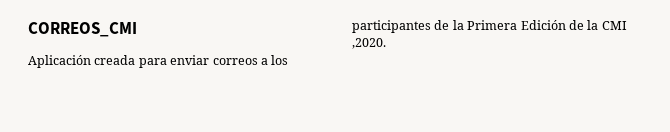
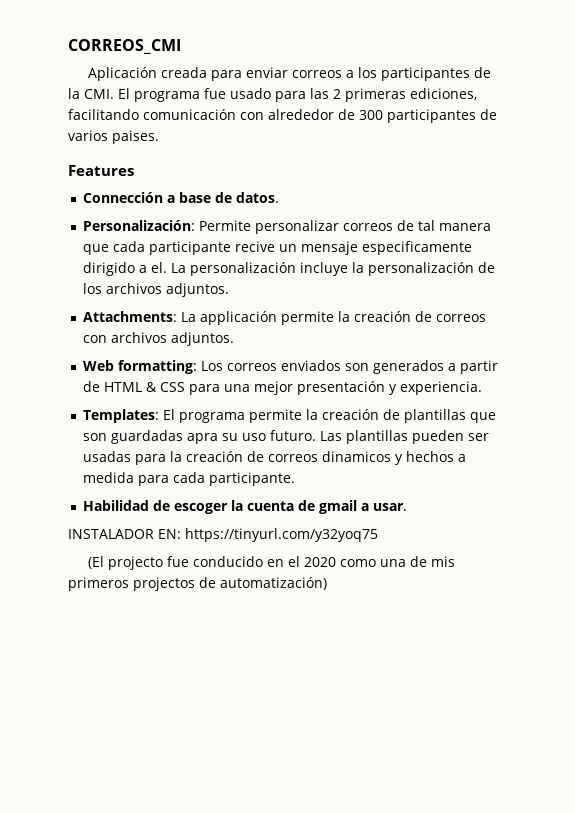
[467,20,627,30] [352,38,386,49] Primera Edición de la CMI ,2020. -> [84,88,477,102] [68,109,497,123] [68,130,159,144] [68,165,134,176] [82,192,279,203] [82,220,491,234] [82,241,472,255] [82,262,495,276] [82,283,229,297] [82,311,486,325] [82,332,234,346] [82,360,498,374] [82,381,482,395] [82,409,496,423] [82,430,489,444] [82,451,466,465] [82,472,295,486] [82,500,407,514] [68,528,378,542] [88,556,456,570] [68,577,327,591] CMI. El programa fue usado para las 2 primeras ediciones, facilitando comunicación con alrededor de 300 participantes de varios paises. // Features // Connección a base de datos. // Personalización: Permite personalizar correos de tal manera que cada participante recive un mensaje especificamente dirigido a el. La personalización incluye la personalización de los archivos adjuntos. // Attachments: La applicación permite la creación de correos con archivos adjuntos. // Web formatting: Los correos enviados son generados a partir de HTML & CSS para una mejor presentación y experiencia. // Templates: El programa permite la creación de plantillas que son guardadas apra su uso futuro. Las plantillas pueden ser usadas para la creación de correos dinamicos y hechos a medida para cada participante. // Habilidad de escoger la cuenta de gmail a usar. // INSTALADOR EN: https://tinyurl.com/y32yoq75 // (El projecto fue conducido en el 2020 como una de mis primeros projectos de automatización)

